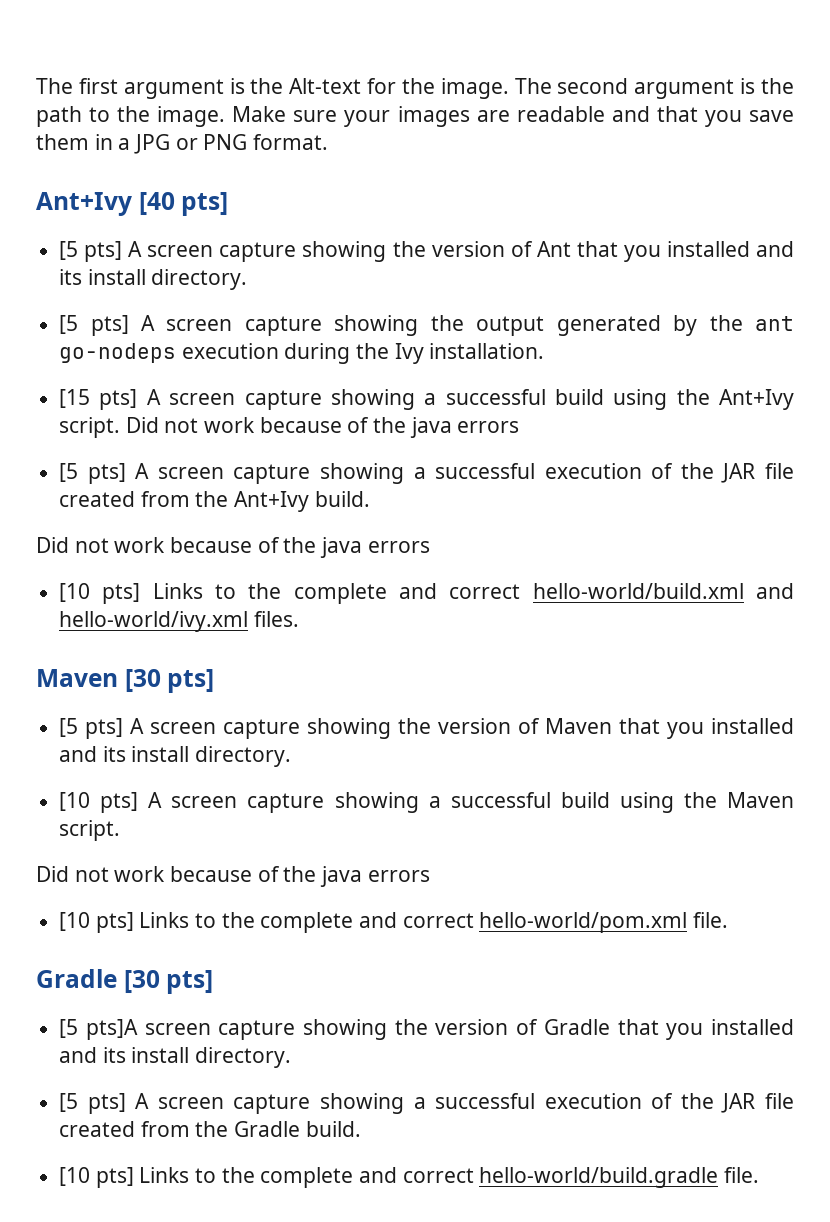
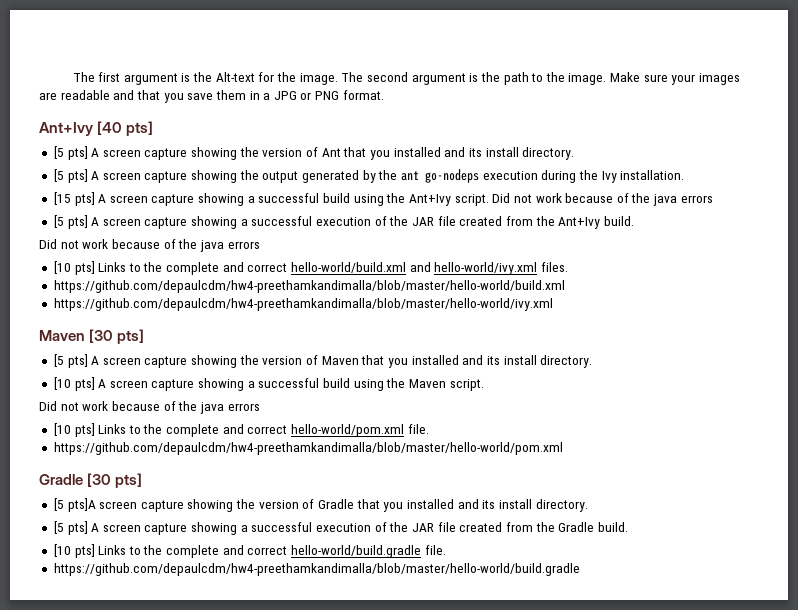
(299, 619) none -> [53,280,565,293] [53,298,553,311] // https://github.com/depaulcdm/hw4-preethamkandimalla/blob/master/hello-world/build.xml // https://github.com/depaulcdm/hw4-preethamkandimalla/blob/master/hello-world/ivy.xml
(729, 920) none -> [53,442,563,455] // https://github.com/depaulcdm/hw4-preethamkandimalla/blob/master/hello-world/pom.xml
(760, 1175) none -> [53,563,580,576] // https://github.com/depaulcdm/hw4-preethamkandimalla/blob/master/hello-world/build.gradle

